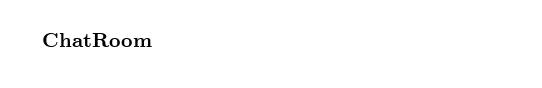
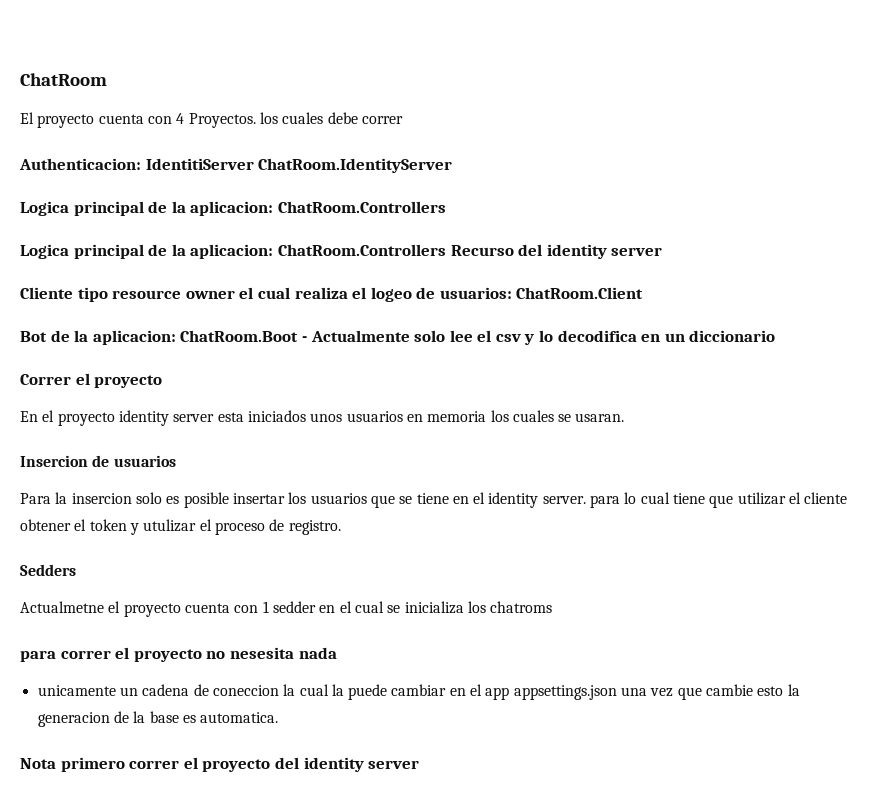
(152, 40) none -> [20,112,403,128] [19,158,453,173] [20,201,446,216] [20,244,663,259] [20,287,644,302] [20,330,776,345] [20,373,163,388] [20,410,625,426] [20,455,176,467] [20,492,848,508] [20,519,341,535] [20,564,76,576] [20,601,553,617] [20,647,337,662] [37,684,800,700] [37,711,279,727] [20,757,420,772] // El proyecto cuenta con 4 Proyectos. los cuales debe correr // Authenticacion: IdentitiServer ChatRoom.IdentityServer // Logica principal de la aplicacion: ChatRoom.Controllers // Logica principal de la aplicacion: ChatRoom.Controllers Recurso del identity server // Cliente tipo resource owner el cual realiza el logeo de usuarios: ChatRoom.Client // Bot de la aplicacion: ChatRoom.Boot - Actualmente solo lee el csv y lo decodifica en un diccionario // Correr el proyecto // En el proyecto identity server esta iniciados unos usuarios en memoria los cuales se usaran. // Insercion de usuarios // Para la insercion solo es posible insertar los usuarios que se tiene en el identity server. para lo cual tiene que utilizar el cliente obtener el token y utulizar el proceso de registro. // Sedders // Actualmetne el proyecto cuenta con 1 sedder en el cual se inicializa los chatroms // para correr el proyecto no nesesita nada // unicamente un cadena de coneccion la cual la puede cambiar en el app appsettings.json una vez que cambie esto la generacion de la base es automatica. // Nota primero correr el proyecto del identity server

